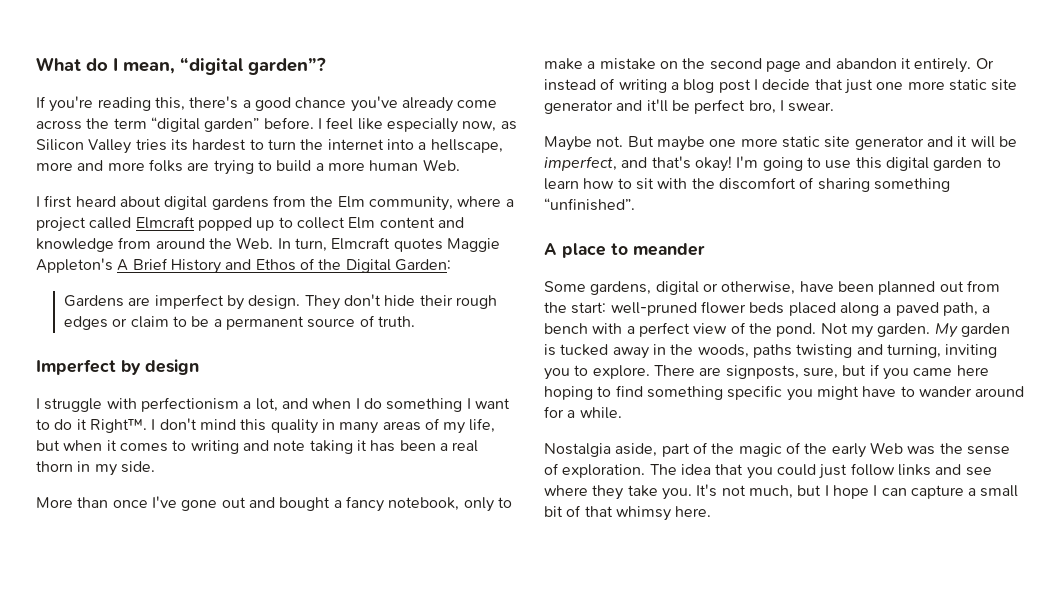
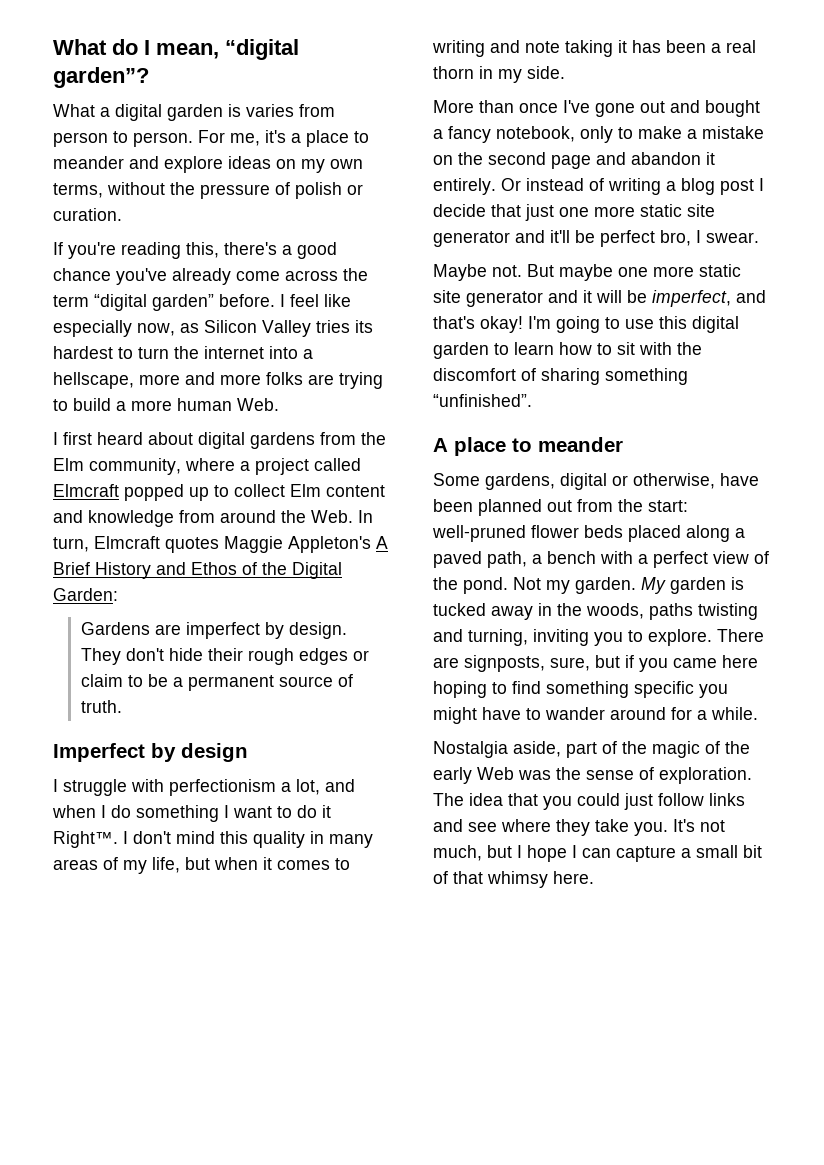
(326, 66) none -> [53,104,335,121] [53,130,369,147] [53,156,363,173] [53,182,363,199] [53,208,122,221] // What a digital garden is varies from person to person. For me, it's a place to meander and explore ideas on my own terms, without the pressure of polish or curation.

